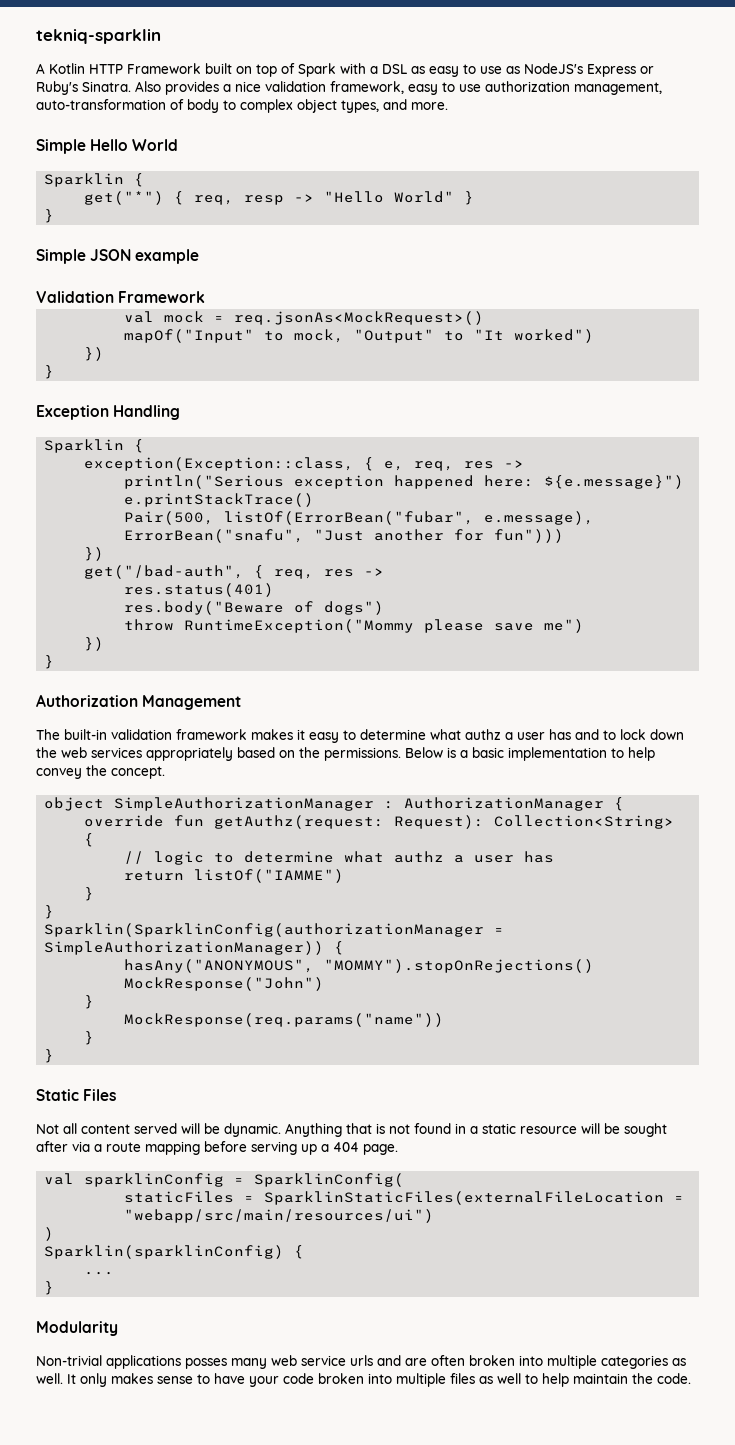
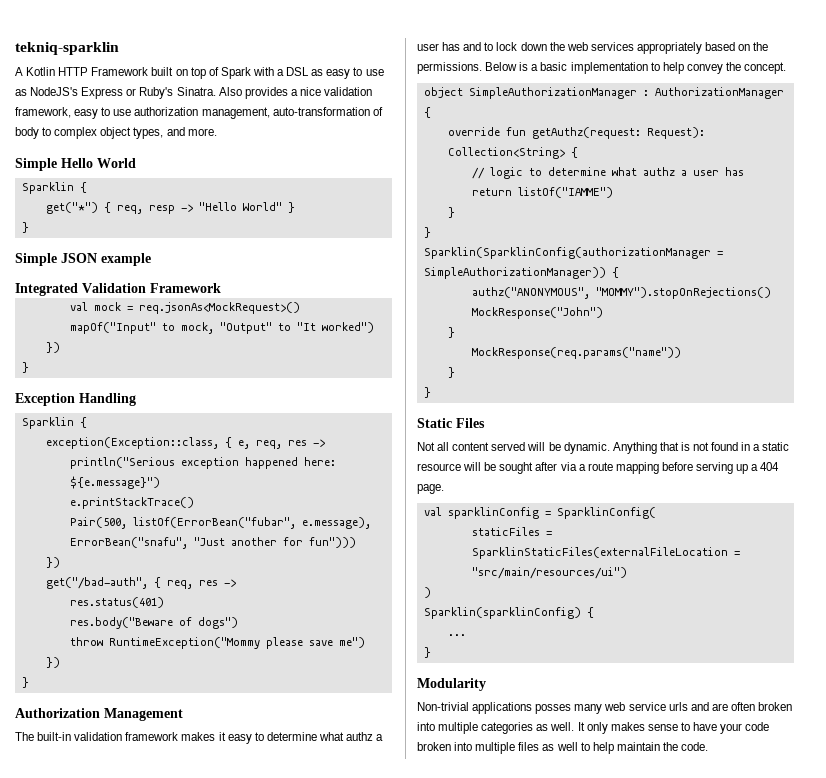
(200, 256) none -> [15,283,78,296] Integrated
[124,959,315,973] hasAny("ANONYMOUS", -> [471,287,590,299] authz("ANONYMOUS",
[124,1209,435,1223] "webapp/src/main/resources/ui") -> [471,567,627,579] "src/main/resources/ui")

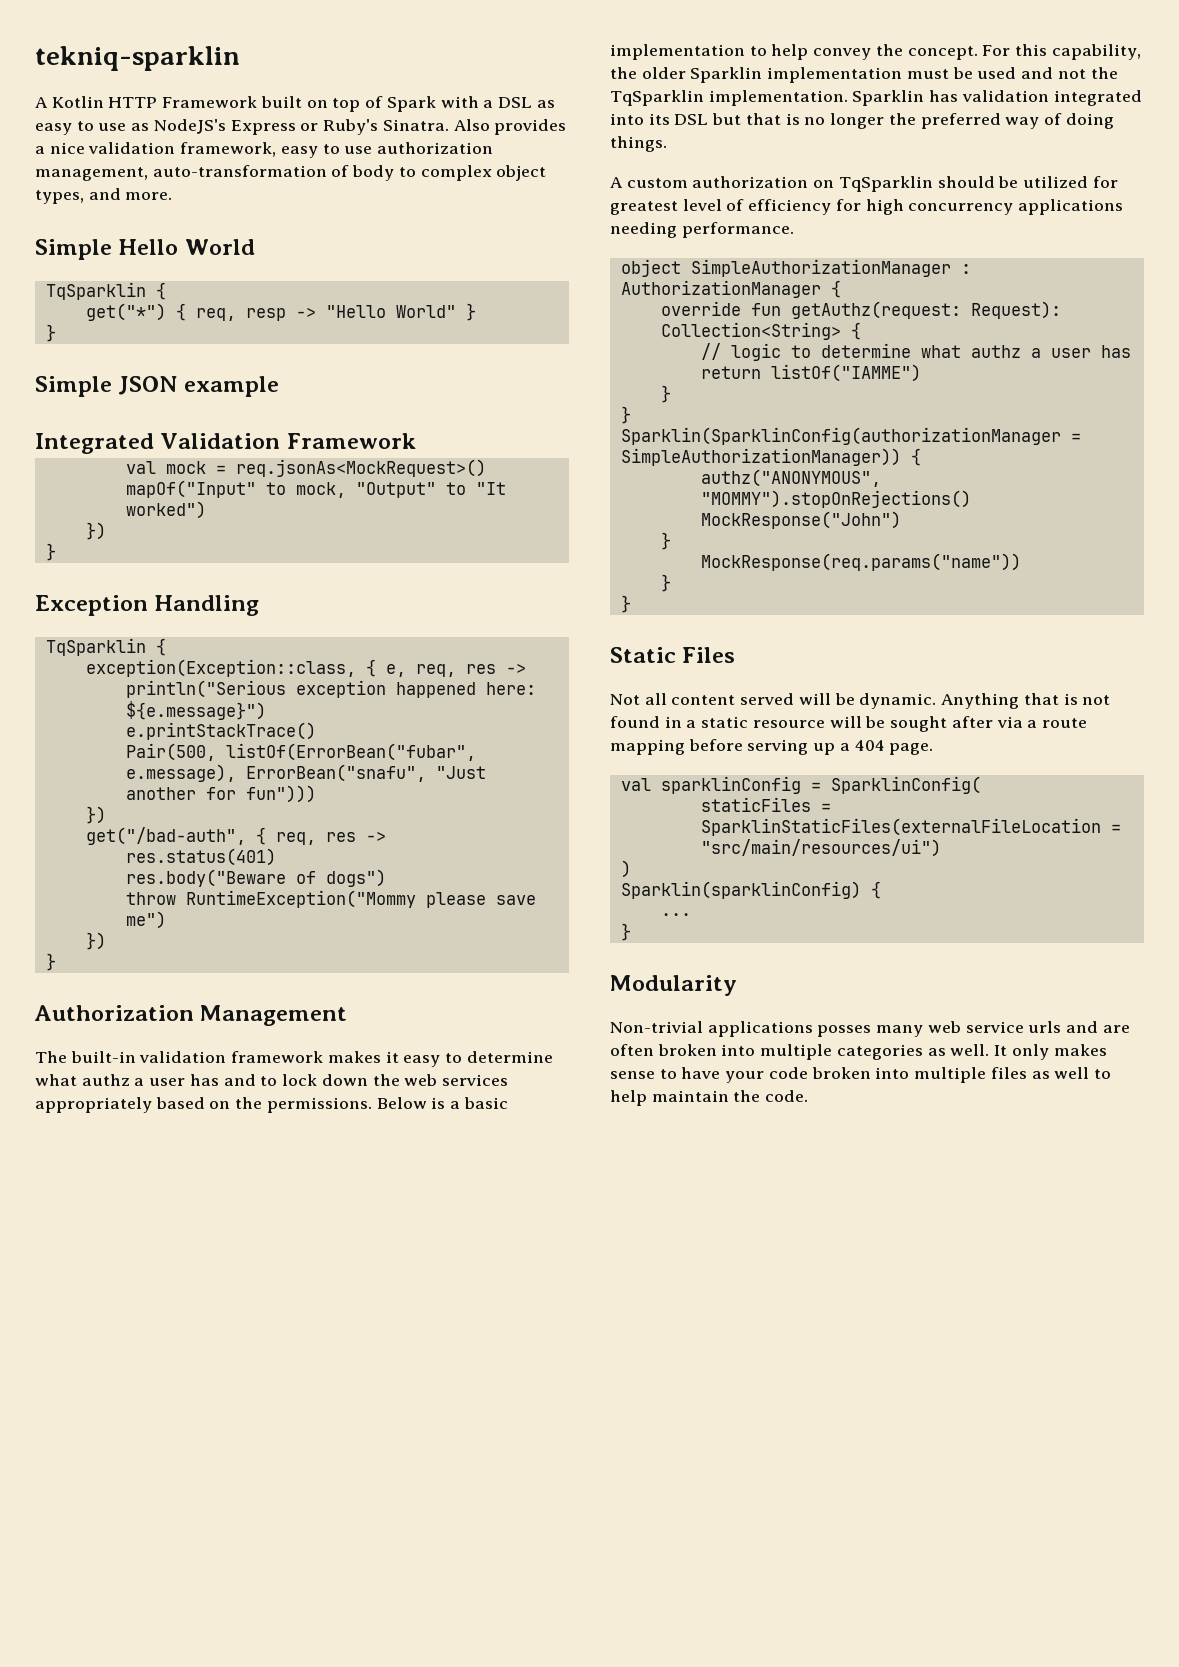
[21,182,74,194] Sparklin -> [45,282,146,300] TqSparklin
[21,417,74,429] Sparklin -> [45,638,146,656] TqSparklin
(787, 68) none -> [982,44,1141,60] [610,67,1118,83] [610,90,1142,106] [610,113,1114,129] [610,136,667,152] [610,176,1118,192] [610,199,1124,215] [610,222,794,238] For this capability, the older Sparklin implementation must be used and not the TqSparklin implementation. Sparklin has validation integrated into its DSL but that is no longer the preferred way of doing things. // A custom authorization on TqSparklin should be utilized for greatest level of efficiency for high concurrency applications needing performance.

